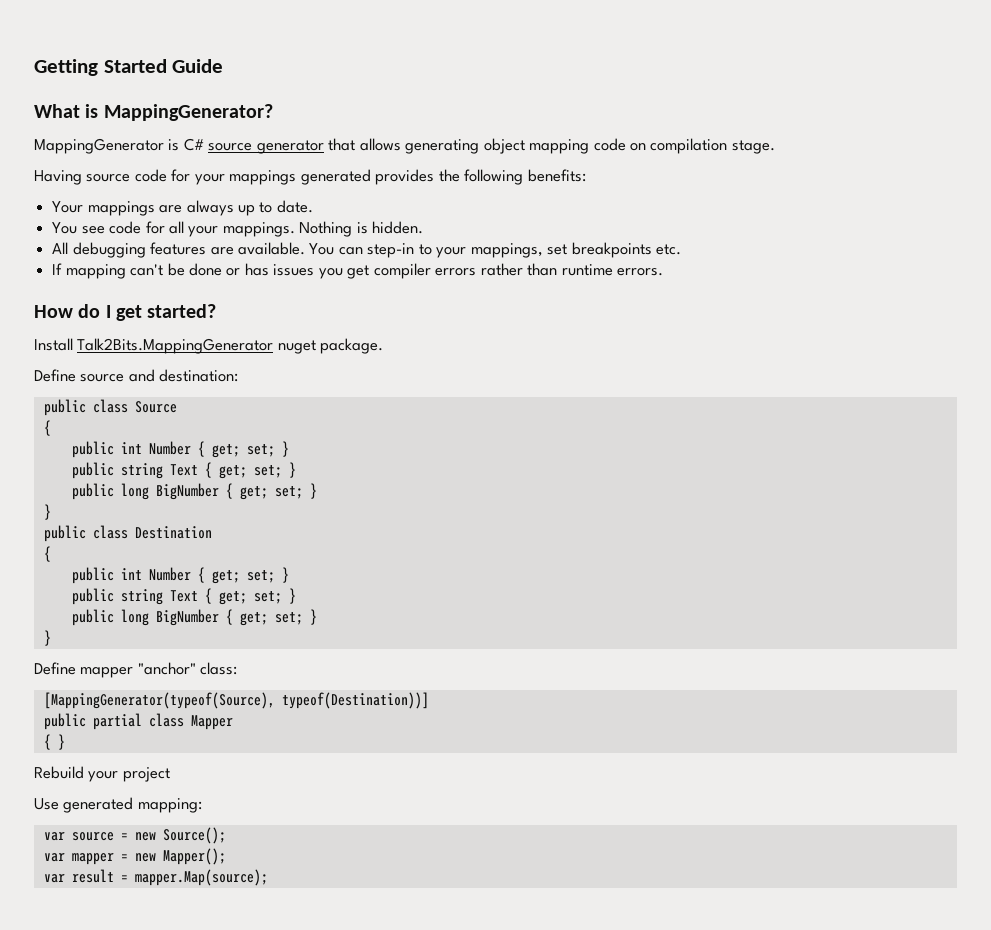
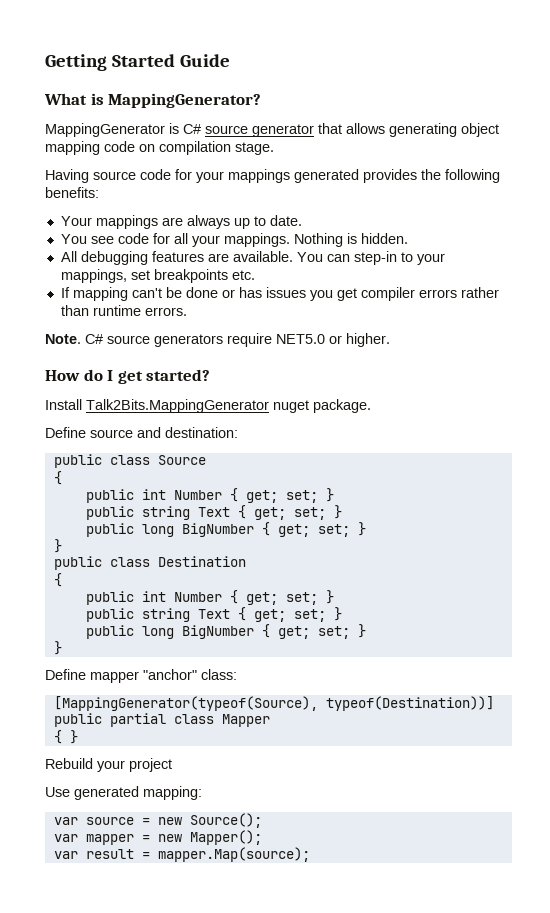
(663, 272) none -> [45,333,390,347] // Note. C# source generators require NET5.0 or higher.

